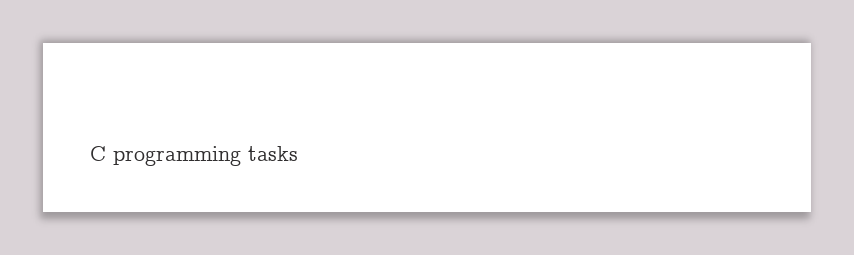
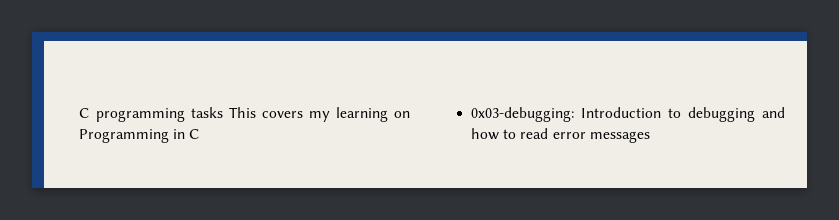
(298, 153) none -> [229,107,410,122] [79,129,201,143] [471,107,785,122] [471,128,650,143] This covers my learning on Programming in C // 0x03-debugging: Introduction to debugging and how to read error messages

